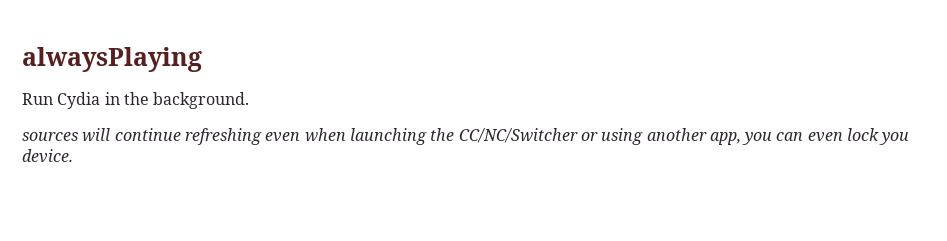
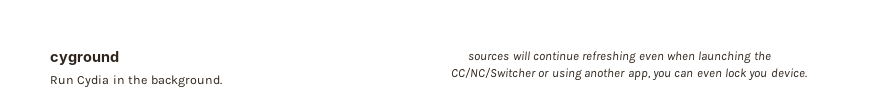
[22,47,202,72] alwaysPlaying -> [50,51,119,65] cyground

